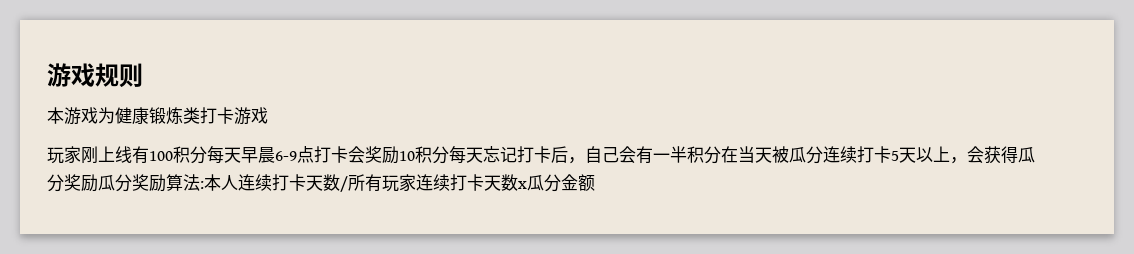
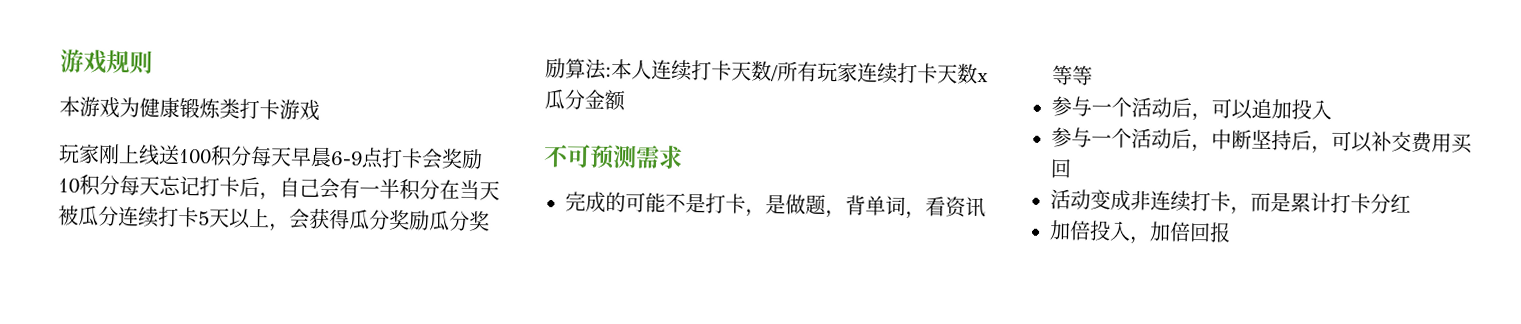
[132,146,149,164] 有 -> [158,144,180,165] 送
(595, 182) none -> [543,144,683,169] [565,191,986,220] [1052,65,1093,86] [1051,96,1332,122] [1051,127,1473,154] [1050,159,1072,179] [1050,189,1411,215] [1049,220,1231,245] // 不可预测需求 // 完成的可能不是打卡，是做题，背单词，看资讯等等 // 参与一个活动后，可以追加投入 // 参与一个活动后，中断坚持后，可以补交费用买回 // 活动变成非连续打卡，而是累计打卡分红 // 加倍投入，加倍回报

